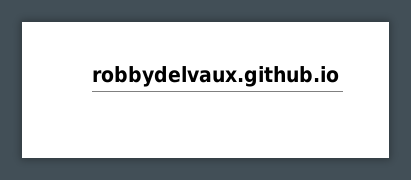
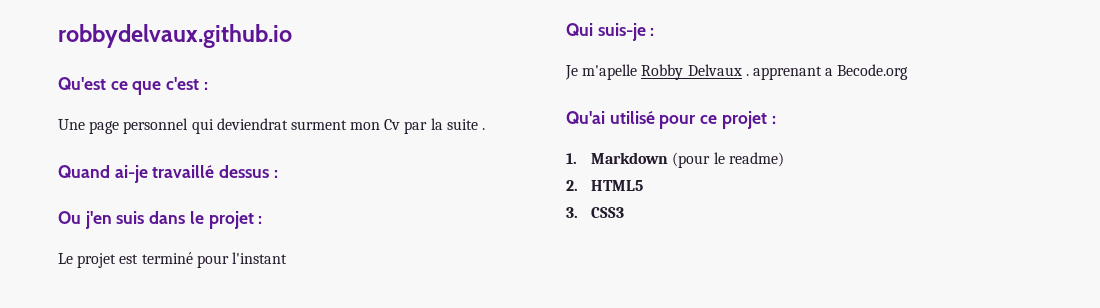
(339, 76) none -> [58,77,208,95] [58,118,486,134] [58,165,278,183] [58,211,263,229] [58,252,287,268] [566,23,655,41] [565,64,909,80] [566,111,776,129] [566,152,784,168] [566,180,644,191] [566,207,625,218] // Qu'est ce que c'est : // Une page personnel qui deviendrat surment mon Cv par la suite . // Quand ai-je travaillé dessus : // Ou j'en suis dans le projet : // Le projet est terminé pour l'instant // Qui suis-je : // Je m'apelle Robby Delvaux . apprenant a Becode.org // Qu'ai utilisé pour ce projet : // 1. Markdown (pour le readme) // 2. HTML5 // 3. CSS3

